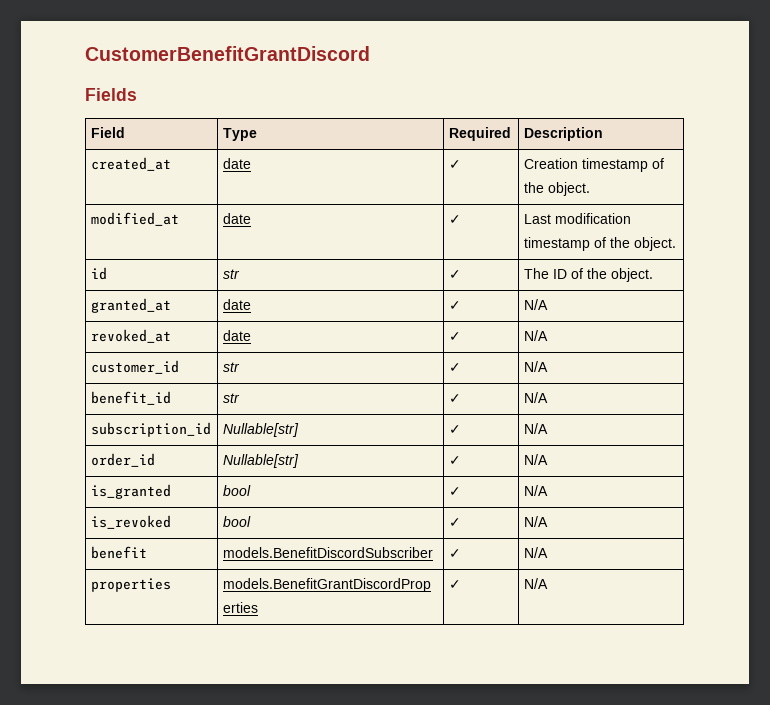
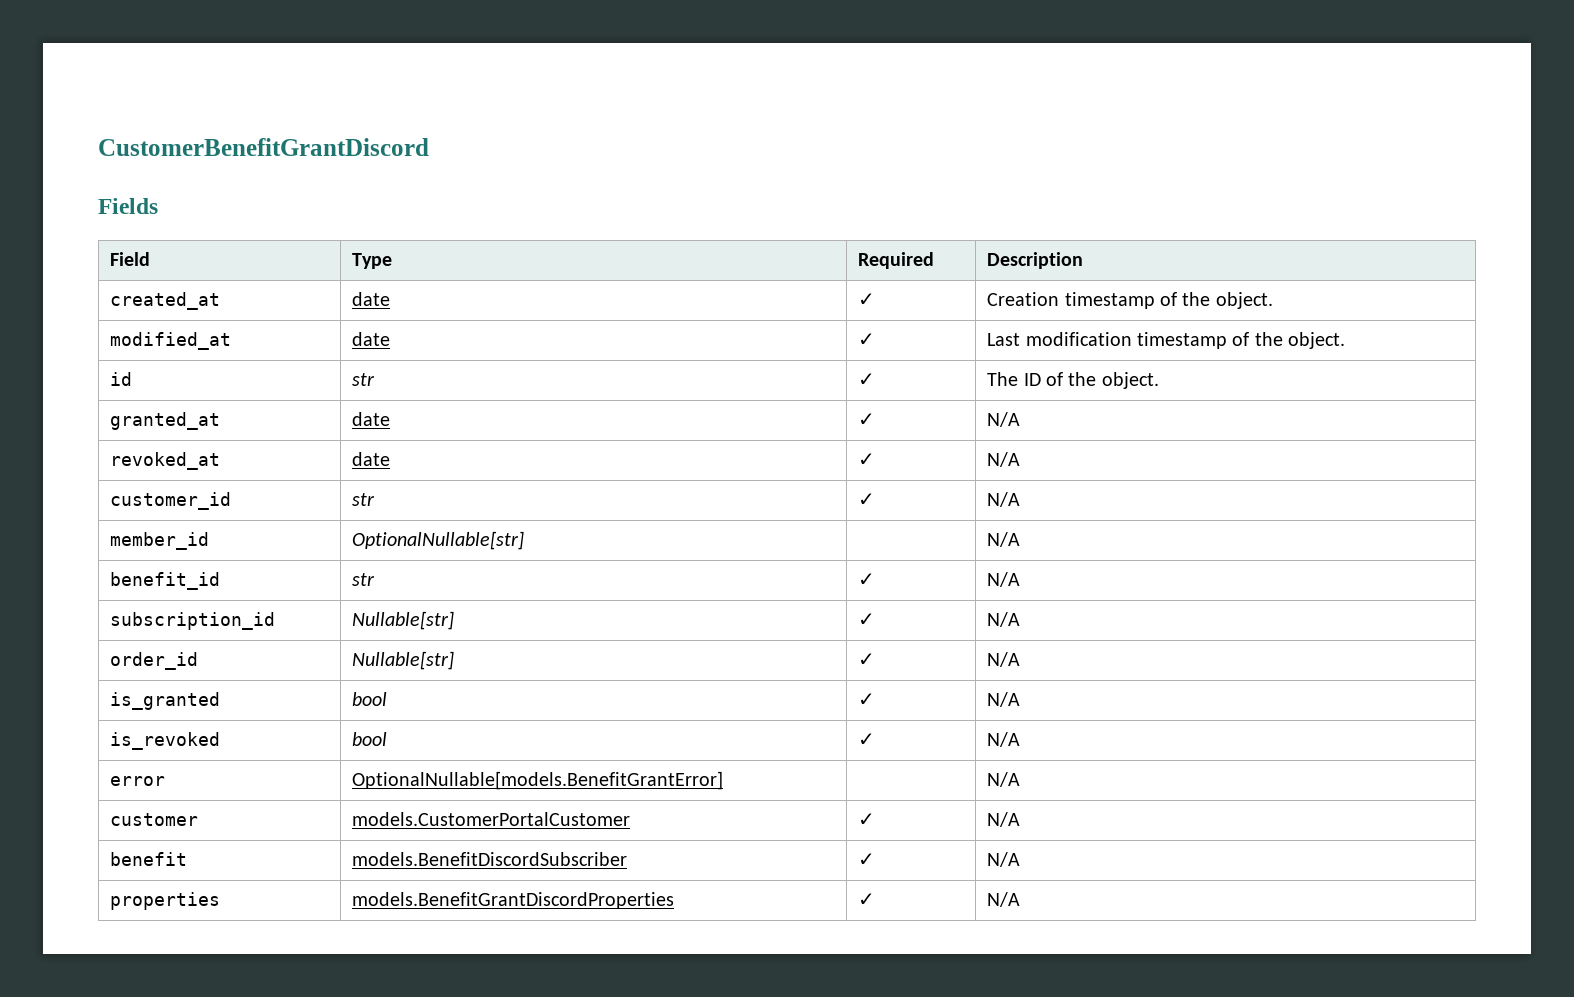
(548, 366) none -> [110,532,210,550] [352,531,525,550] [987,532,1021,547] // member_id | OptionalNullable[str] | | N/A
(548, 521) none -> [110,776,166,786] [352,771,724,790] [987,772,1021,787] [110,813,199,826] [352,812,631,826] [858,813,876,826] [987,812,1021,827] // error | OptionalNullable[models.BenefitGrantError] | | N/A // customer | models.CustomerPortalCustomer | ✓ | N/A

